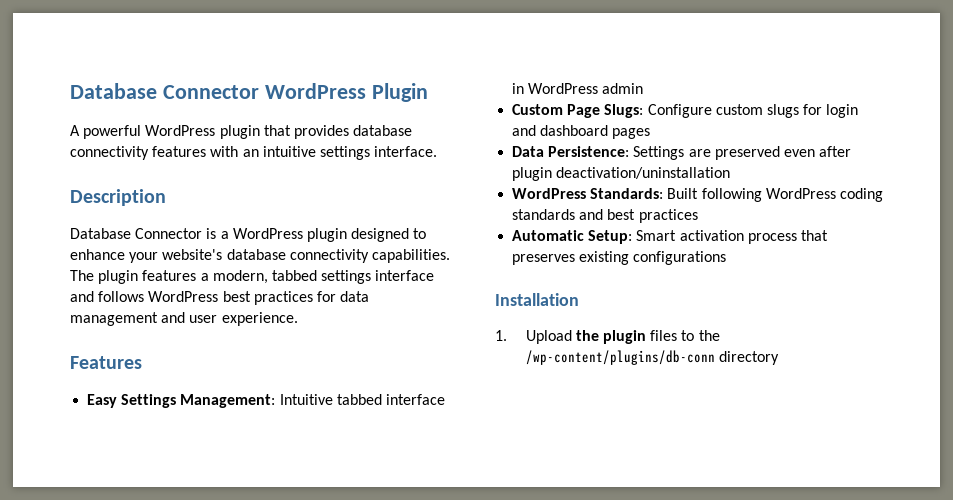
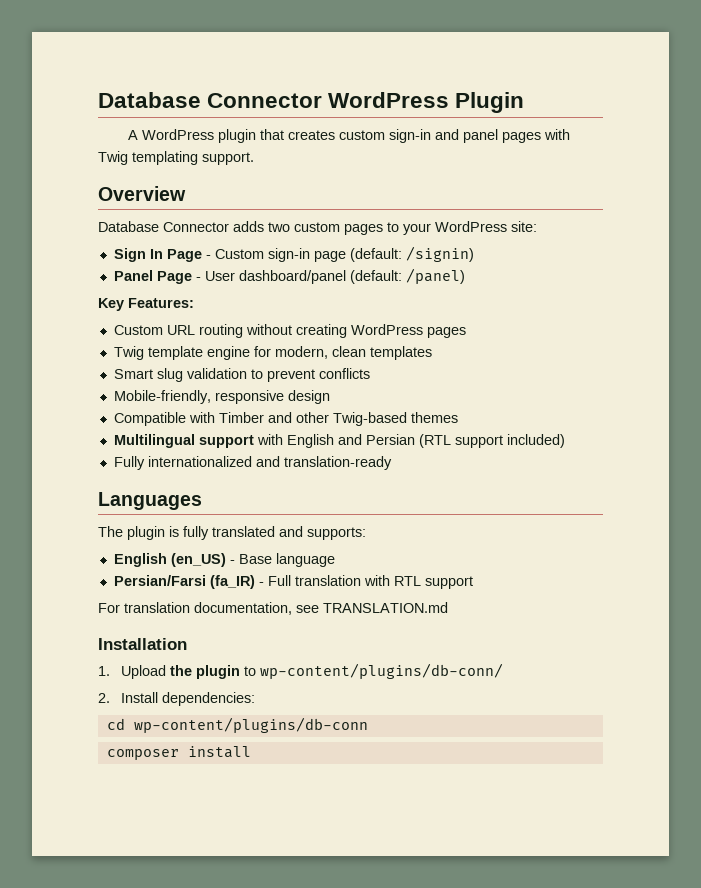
[83,125,142,139] powerful -> (139, 135) none
[293,125,413,139] [70,146,438,160] [70,189,166,206] [70,228,427,242] [70,249,450,263] [70,270,435,284] [70,291,370,305] [70,312,298,326] [70,356,142,369] [87,394,445,408] [512,83,644,94] [512,104,859,118] [512,125,651,139] [512,146,852,160] [512,167,731,181] [512,188,883,202] [512,209,698,223] [512,230,828,244] [512,251,727,265] provides database connectivity features with an intuitive settings interface. // Description // Database Connector is a WordPress plugin designed to enhance your website's database connectivity capabilities. The plugin features a modern, tabbed settings interface and follows WordPress best practices for data management and user experience. // Features // Easy Settings Management: Intuitive tabbed interface in WordPress admin // Custom Page Slugs: Configure custom slugs for login and dashboard pages // Data Persistence: Settings are preserved even after plugin deactivation/uninstallation // WordPress Standards: Built following WordPress coding standards and best practices // Automatic Setup: Smart activation process that preserves existing configurations -> [288,129,571,143] [98,151,254,165] [98,186,186,201] [98,221,537,235] [113,246,474,262] [113,268,465,284] [98,298,194,311] [113,324,466,338] [113,346,432,360] [113,368,370,382] [113,390,330,404] [113,412,458,426] [113,434,565,448] [113,456,392,470] [98,492,202,510] [98,526,366,540] [113,553,335,567] [113,575,473,589] [98,602,448,615] creates custom sign-in and panel pages with Twig templating support. // Overview // Database Connector adds two custom pages to your WordPress site: // Sign In Page - Custom sign-in page (default: /signin) // Panel Page - User dashboard/panel (default: /panel) // Key Features: // Custom URL routing without creating WordPress pages // Twig template engine for modern, clean templates // Smart slug validation to prevent conflicts // Mobile-friendly, responsive design // Compatible with Timber and other Twig-based themes // Multilingual support with English and Persian (RTL support included) // Fully internationalized and translation-ready // Languages // The plugin is fully translated and supports: // English (en_US) - Base language // Persian/Farsi (fa_IR) - Full translation with RTL support // For translation documentation, see TRANSLATION.md
[650,330,720,341] [525,350,779,365] files to the /wp-content/plugins/db-conn directory -> [243,663,503,679] [98,692,255,706] [106,717,368,733] [106,746,251,760] to wp-content/plugins/db-conn/ // 2. Install dependencies: // cd wp-content/plugins/db-conn // composer install

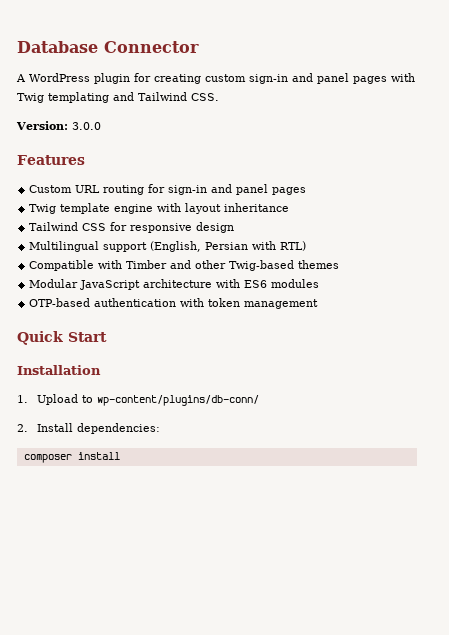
[98,92,525,113] Database Connector WordPress Plugin -> [17,41,199,53] Database Connector
[260,129,336,140] that creates -> [134,73,201,84] for creating
[202,152,254,165] [98,186,186,201] [98,221,537,235] [113,246,474,262] [113,268,465,284] [98,298,194,311] support. // Overview // Database Connector adds two custom pages to your WordPress site: // Sign In Page - Custom sign-in page (default: /signin) // Panel Page - User dashboard/panel (default: /panel) // Key Features: -> [113,92,219,101] [16,121,101,130] [17,155,85,165] and Tailwind CSS. // Version: 3.0.0 // Features
[245,324,423,338] without creating WordPress -> [148,184,269,195] for sign-in and panel
[253,346,432,360] [113,368,370,382] [113,390,330,404] for modern, clean templates // Smart slug validation to prevent conflicts // Mobile-friendly, responsive design -> [157,203,290,214] [29,222,235,233] [29,241,307,252] with layout inheritance // Tailwind CSS for responsive design // Multilingual support (English, Persian with RTL)
[113,434,565,448] [113,456,392,470] [98,492,202,510] [98,526,366,540] [113,553,335,567] [113,575,473,589] [98,602,448,615] Multilingual support with English and Persian (RTL support included) // Fully internationalized and translation-ready // Languages // The plugin is fully translated and supports: // English (en_US) - Base language // Persian/Farsi (fa_IR) - Full translation with RTL support // For translation documentation, see TRANSLATION.md -> [29,279,320,290] [29,298,319,309] [17,331,107,345] Modular JavaScript architecture with ES6 modules // OTP-based authentication with token management // Quick Start
[169,665,240,679] the plugin -> (78, 399) none
[106,717,368,733] // cd wp-content/plugins/db-conn -> (160, 428) none

